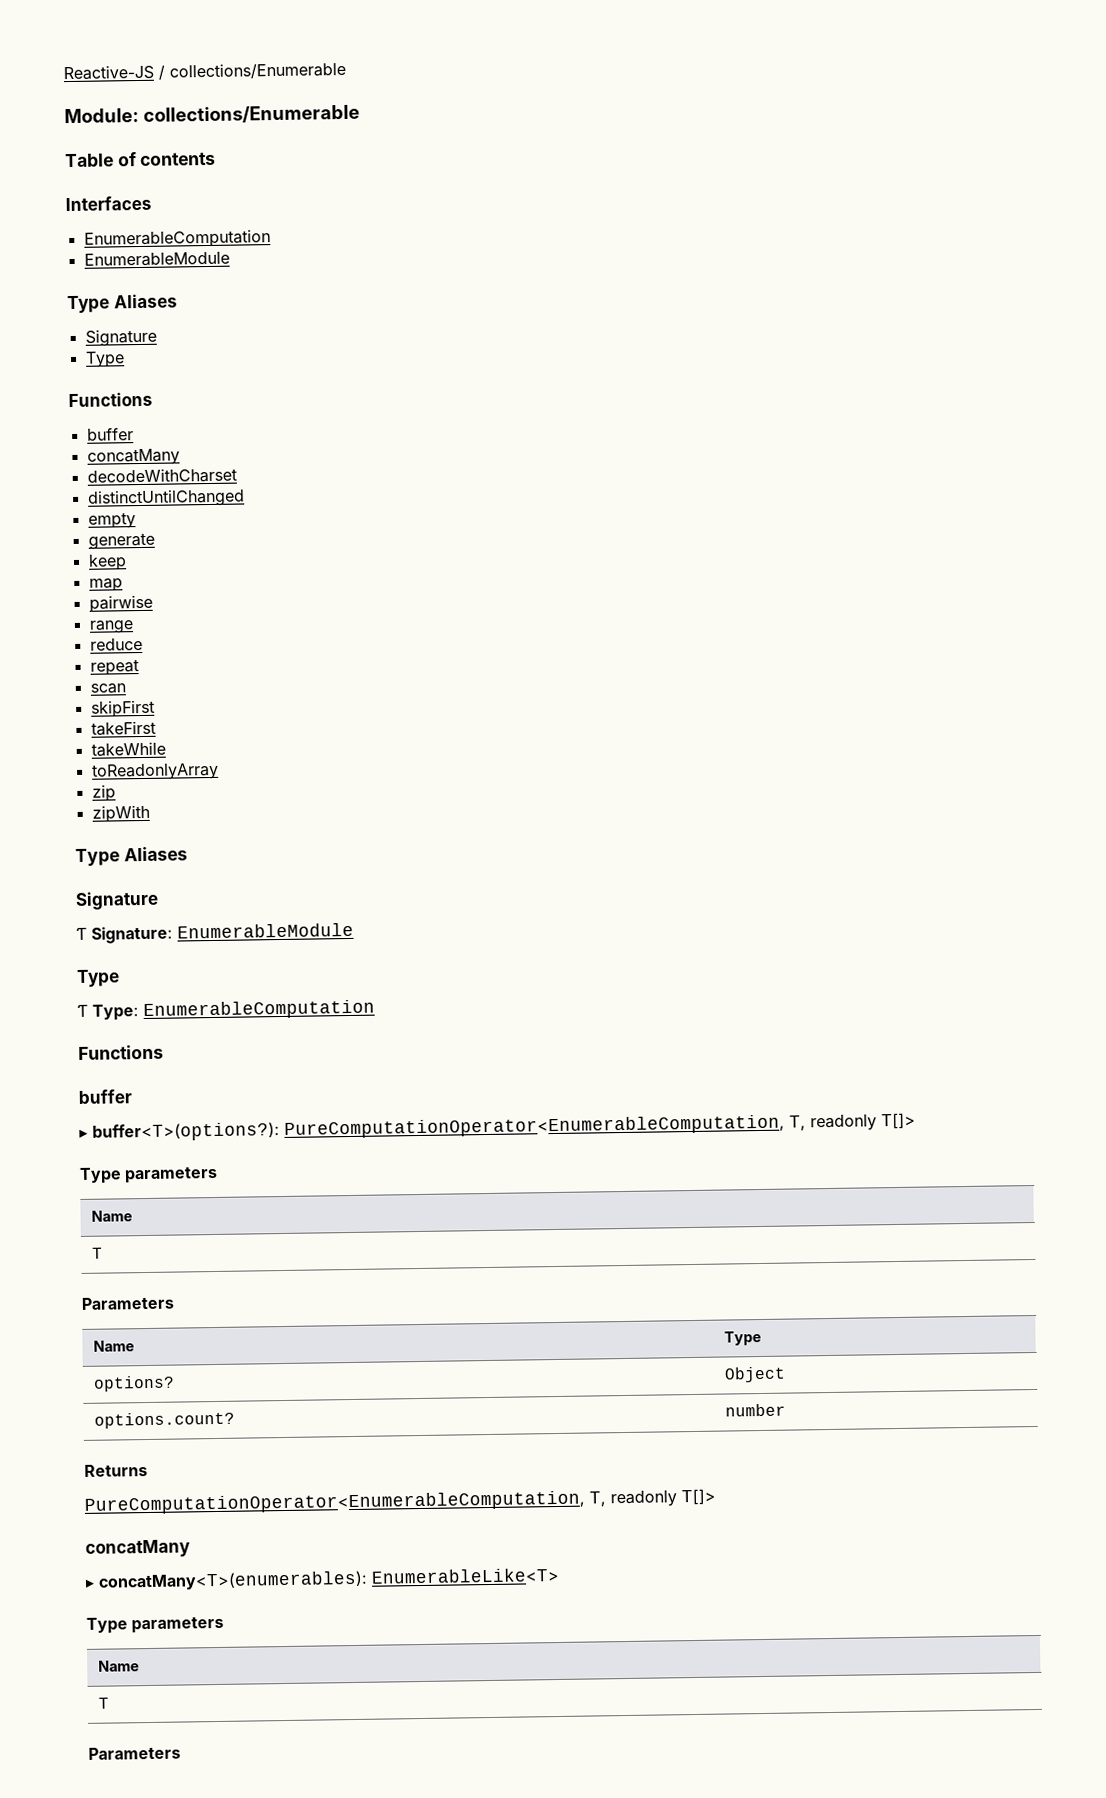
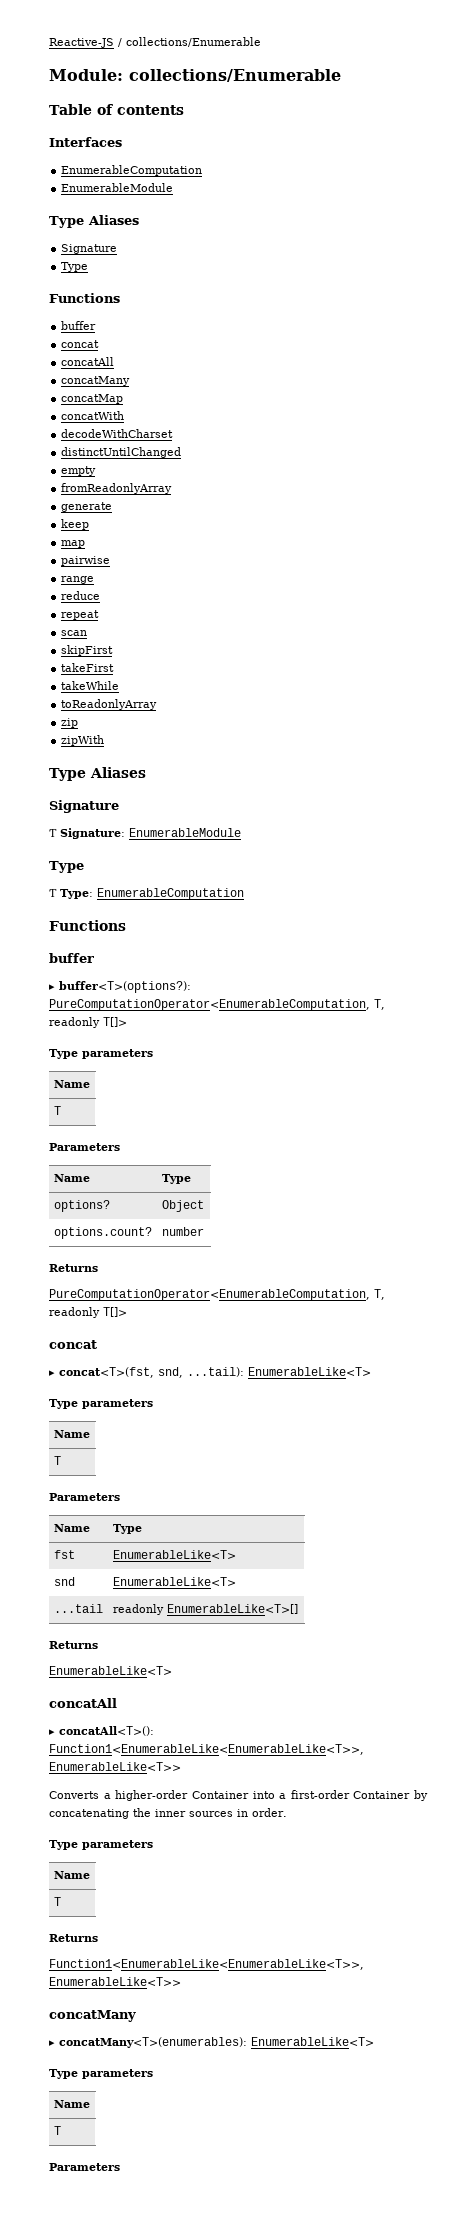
[86,448,180,466] // concatMany -> [61,340,100,348] [61,357,115,366] [61,376,131,386] [61,394,124,404] [61,411,125,420] // concat // concatAll // concatMany // concatMap // concatWith
(136, 520) none -> [61,483,173,494] // fromReadonlyArray
(716, 1497) none -> [49,1340,97,1349] [49,1367,371,1378] [49,1399,153,1409] [53,1430,90,1438] [53,1456,61,1465] [49,1493,120,1501] [53,1524,90,1532] [112,1524,142,1534] [53,1550,75,1559] [112,1550,236,1559] [53,1577,75,1586] [112,1577,236,1586] [53,1604,103,1613] [112,1604,298,1615] [49,1641,98,1649] [49,1666,172,1675] [49,1698,117,1708] [49,1726,154,1736] [49,1744,364,1755] [49,1762,181,1771] [49,1790,428,1801] [49,1808,287,1819] [49,1840,153,1850] [53,1871,90,1879] [53,1897,61,1906] [49,1934,98,1942] [49,1959,364,1970] [49,1977,181,1986] // concat // ▸ concat<T>(fst, snd, ...tail): EnumerableLike<T> // Type parameters // Name // T // Parameters // Name | Type // fst | EnumerableLike<T> // snd | EnumerableLike<T> // ...tail | readonly EnumerableLike<T>[] // Returns // EnumerableLike<T> // concatAll // ▸ concatAll<T>(): Function1<EnumerableLike<EnumerableLike<T>>, EnumerableLike<T>> // Converts a higher-order Container into a first-order Container by concatenating the inner sources in order. // Type parameters // Name // T // Returns // Function1<EnumerableLike<EnumerableLike<T>>, EnumerableLike<T>>

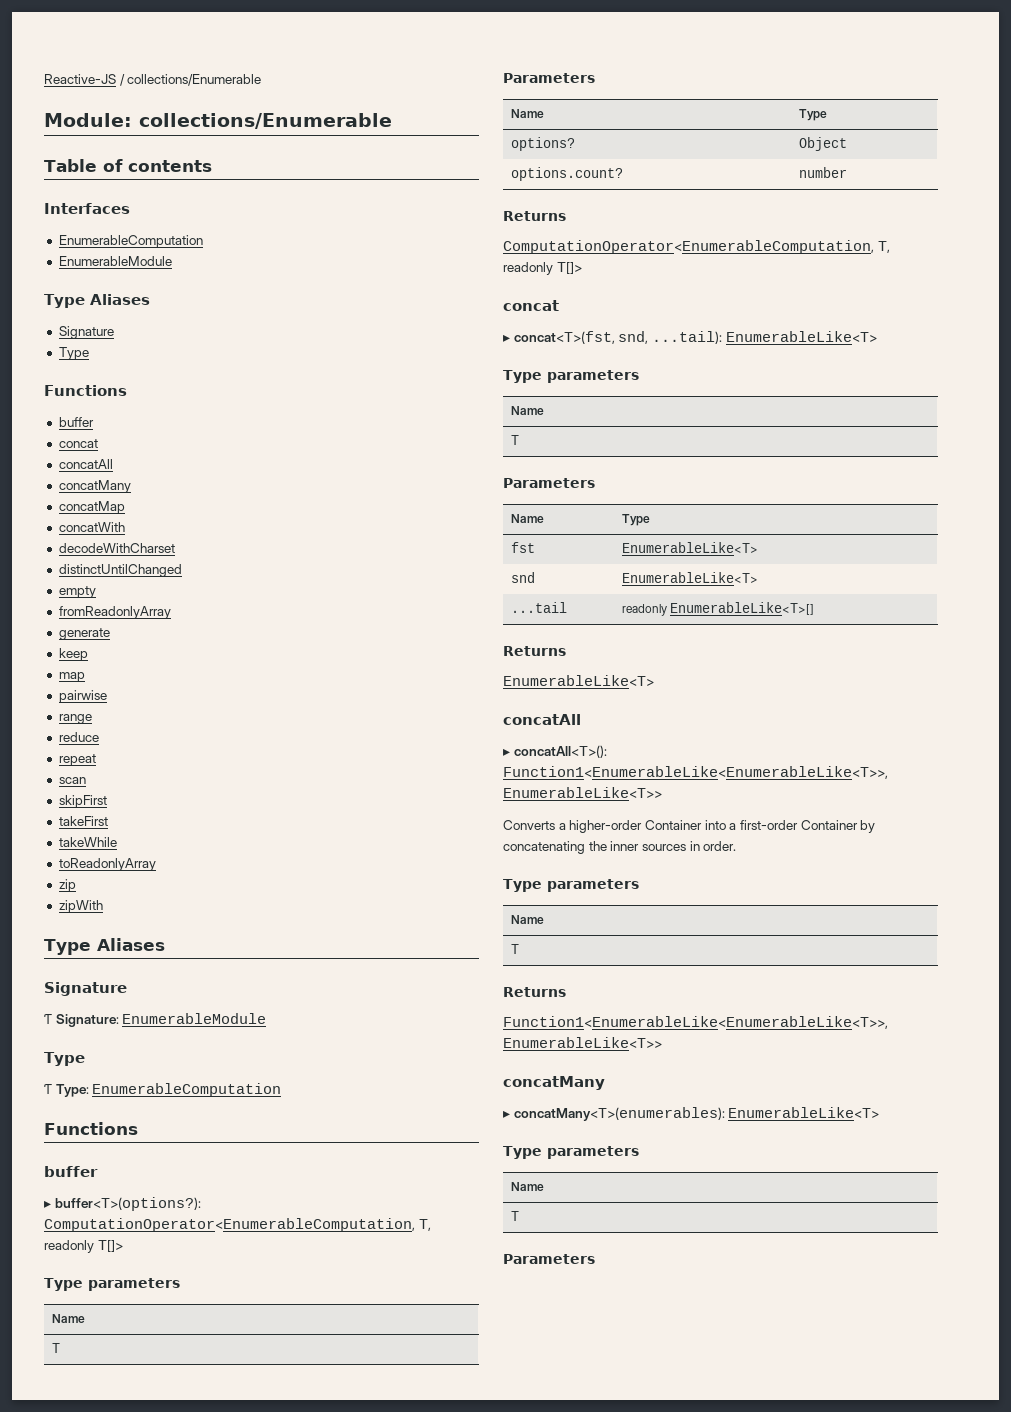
[49,999,370,1011] PureComputationOperator<EnumerableComputation, -> [44,1218,415,1232] ComputationOperator<EnumerableComputation,
[49,1289,370,1301] PureComputationOperator<EnumerableComputation, -> [503,240,874,254] ComputationOperator<EnumerableComputation,

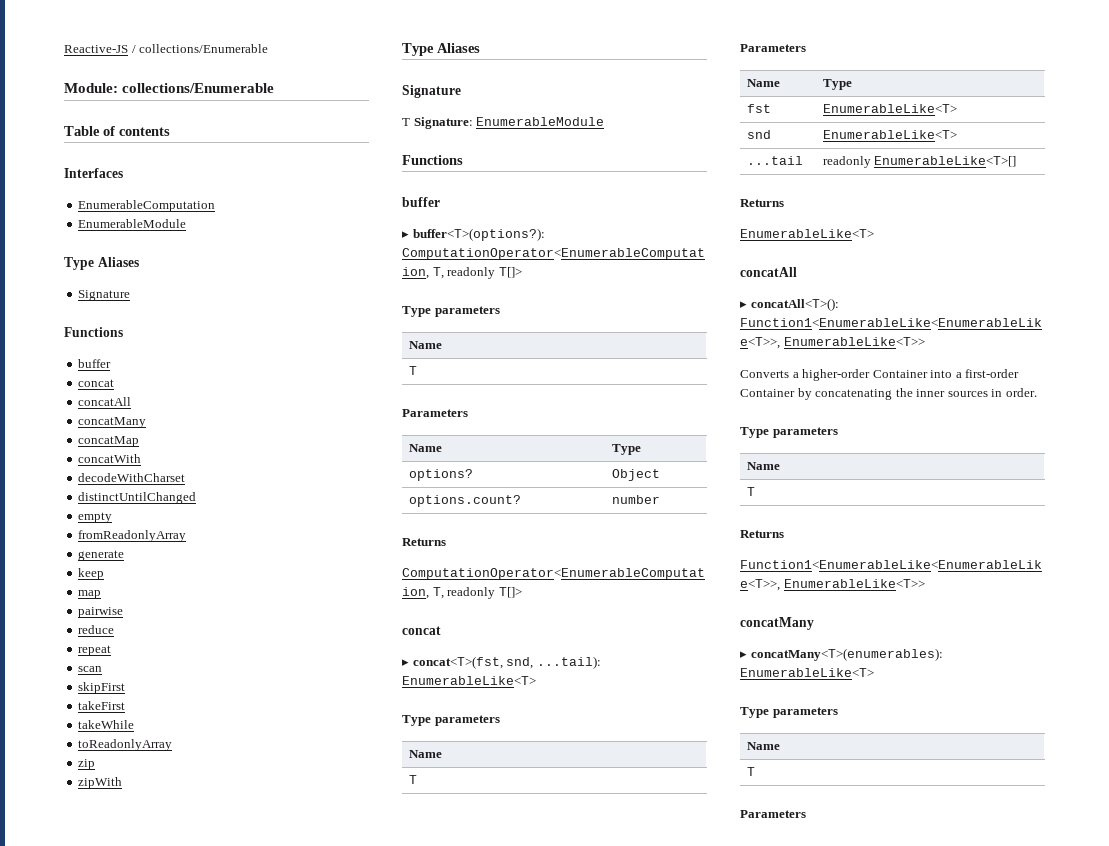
[58,347,89,360] // Type -> (131, 295) none
[58,714,92,724] // range -> (124, 612) none
[44,1052,85,1066] [44,1083,282,1097] // Type // Ƭ Type: EnumerableComputation -> (605, 121) none

